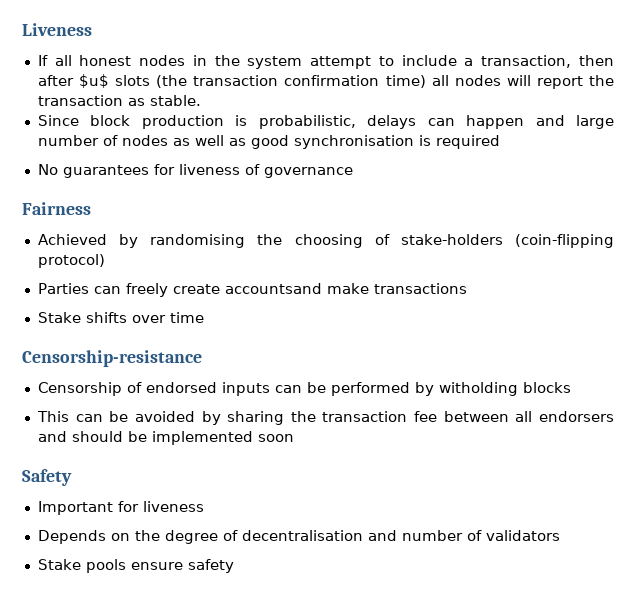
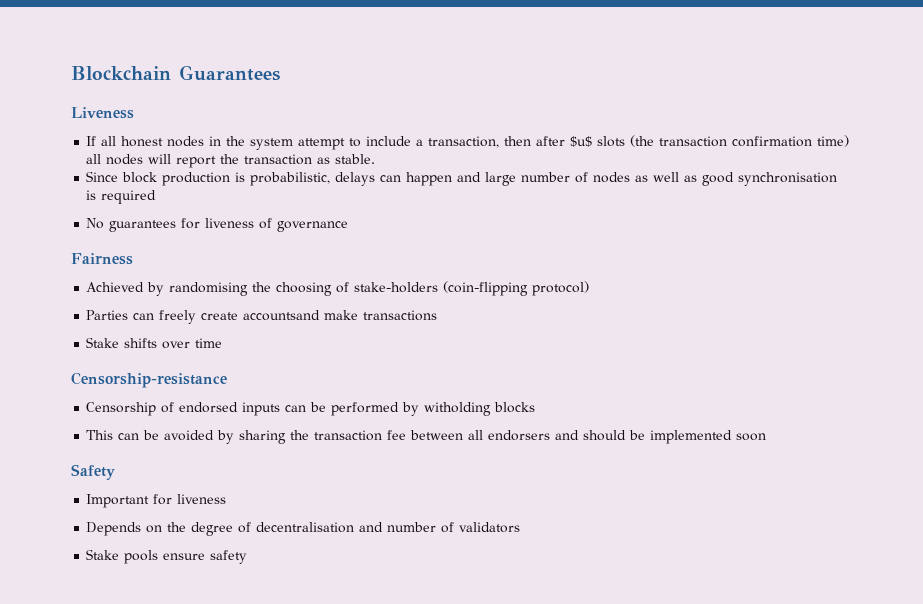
(22, 29) none -> [71,65,280,81] Blockchain Guarantees //

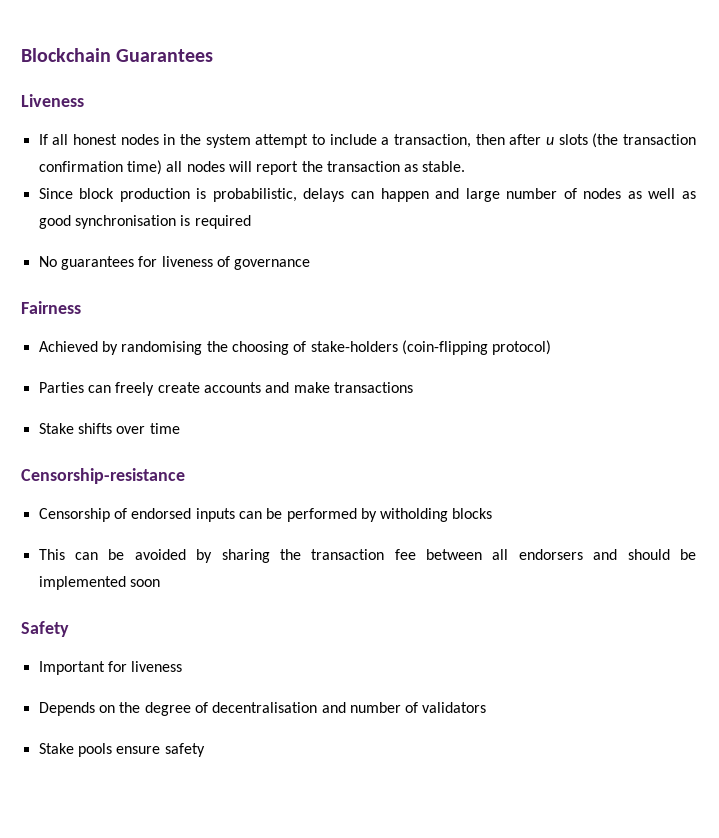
[570,136,593,147] $u$ -> [545,137,554,145] u
[243,310,321,321] accountsand -> [203,382,290,393] accounts and

